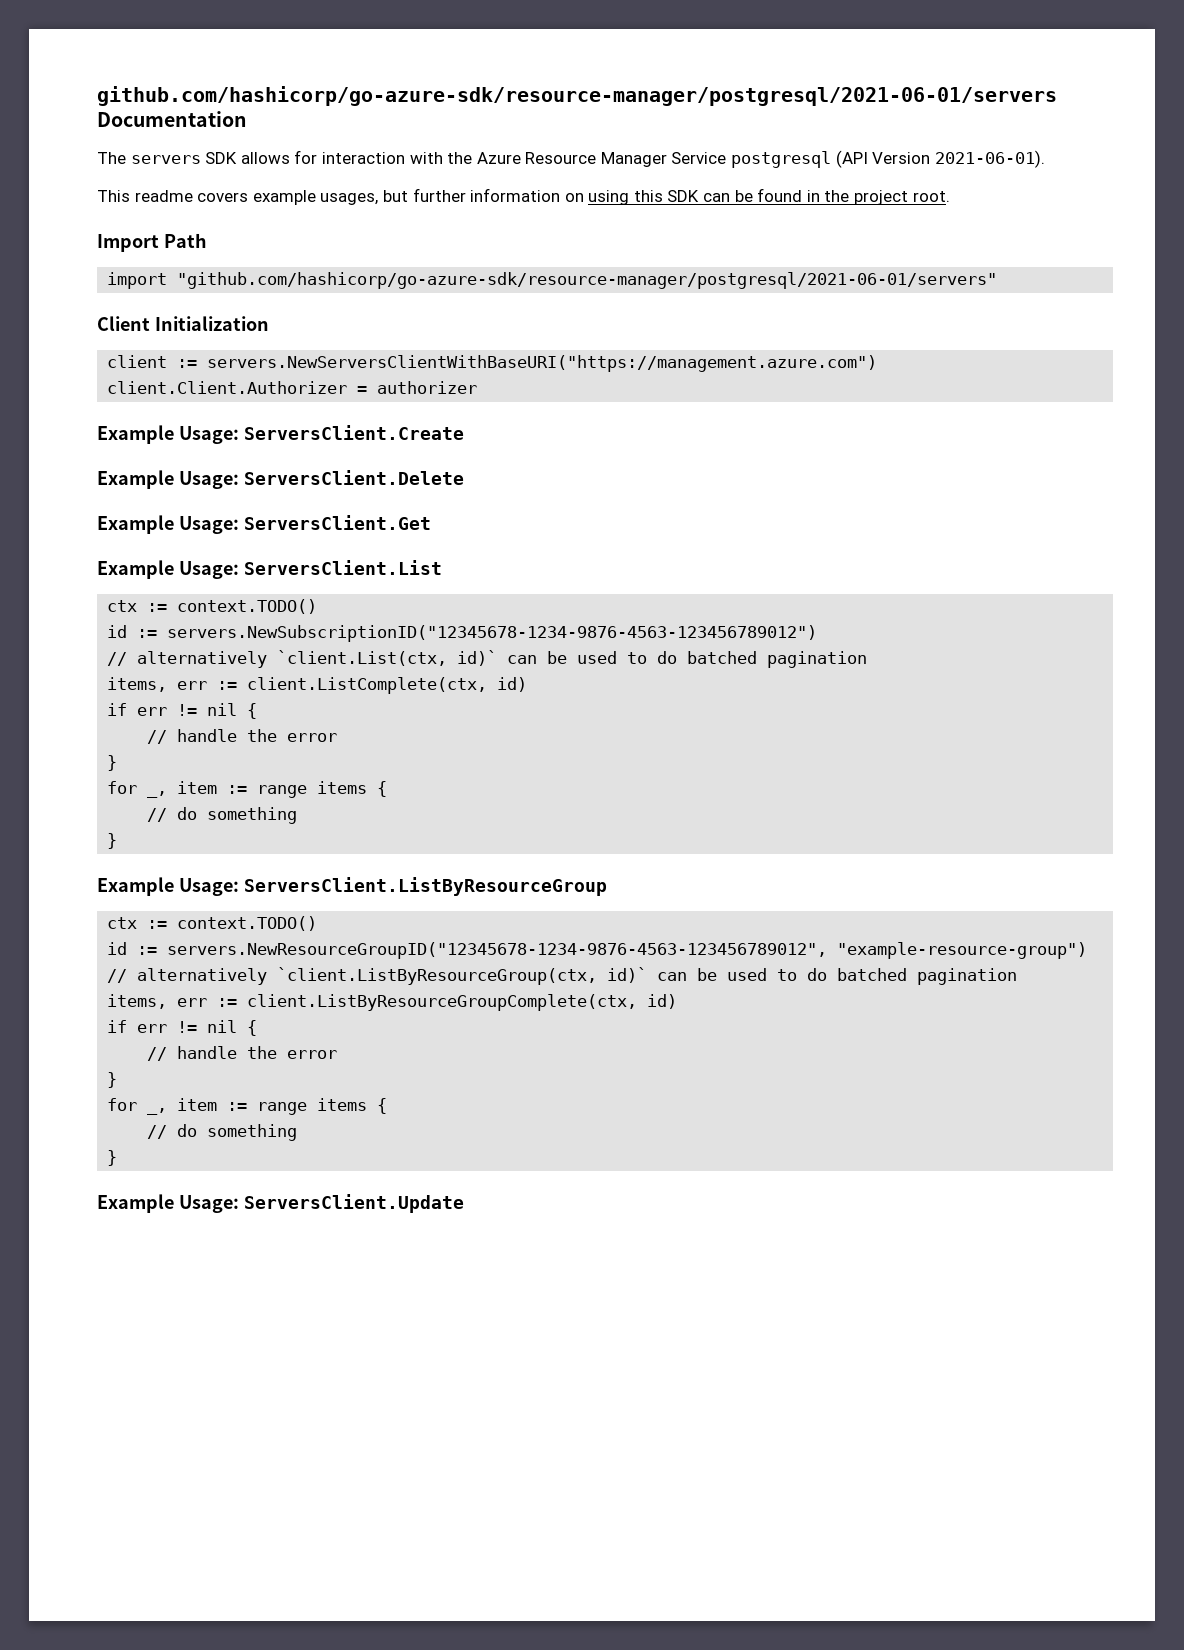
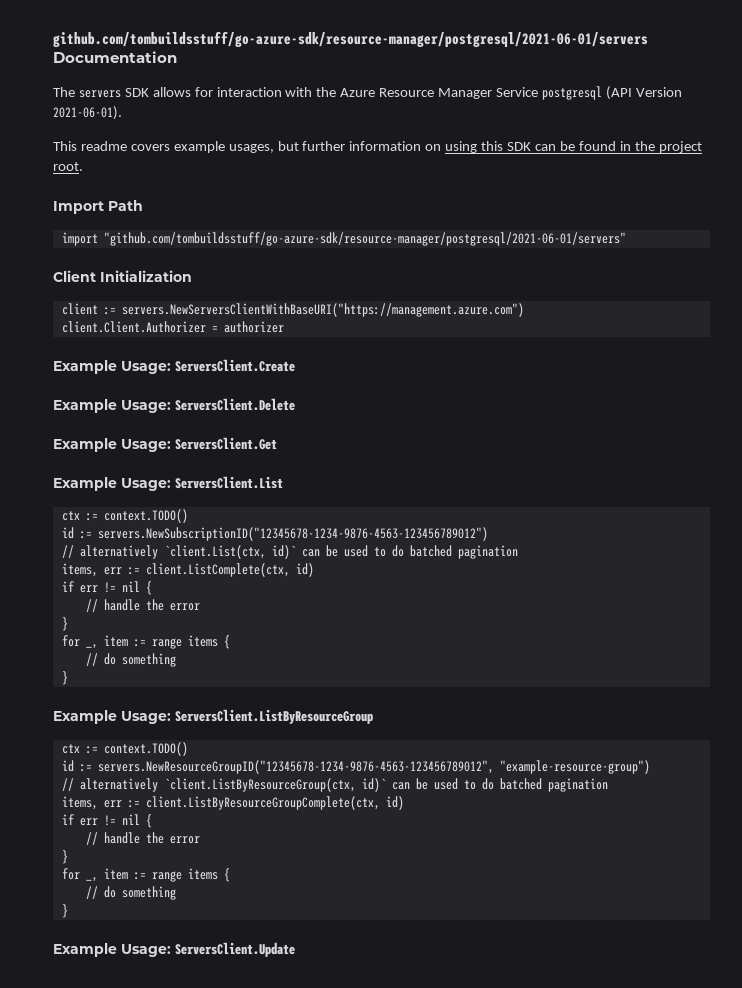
[97,86,1057,106] github.com/hashicorp/go-azure-sdk/resource-manager/postgresql/2021-06-01/servers -> [53,31,648,48] github.com/tombuildsstuff/go-azure-sdk/resource-manager/postgresql/2021-06-01/servers
[177,272,998,289] "github.com/hashicorp/go-azure-sdk/resource-manager/postgresql/2021-06-01/servers" -> [103,232,626,246] "github.com/tombuildsstuff/go-azure-sdk/resource-manager/postgresql/2021-06-01/servers"

